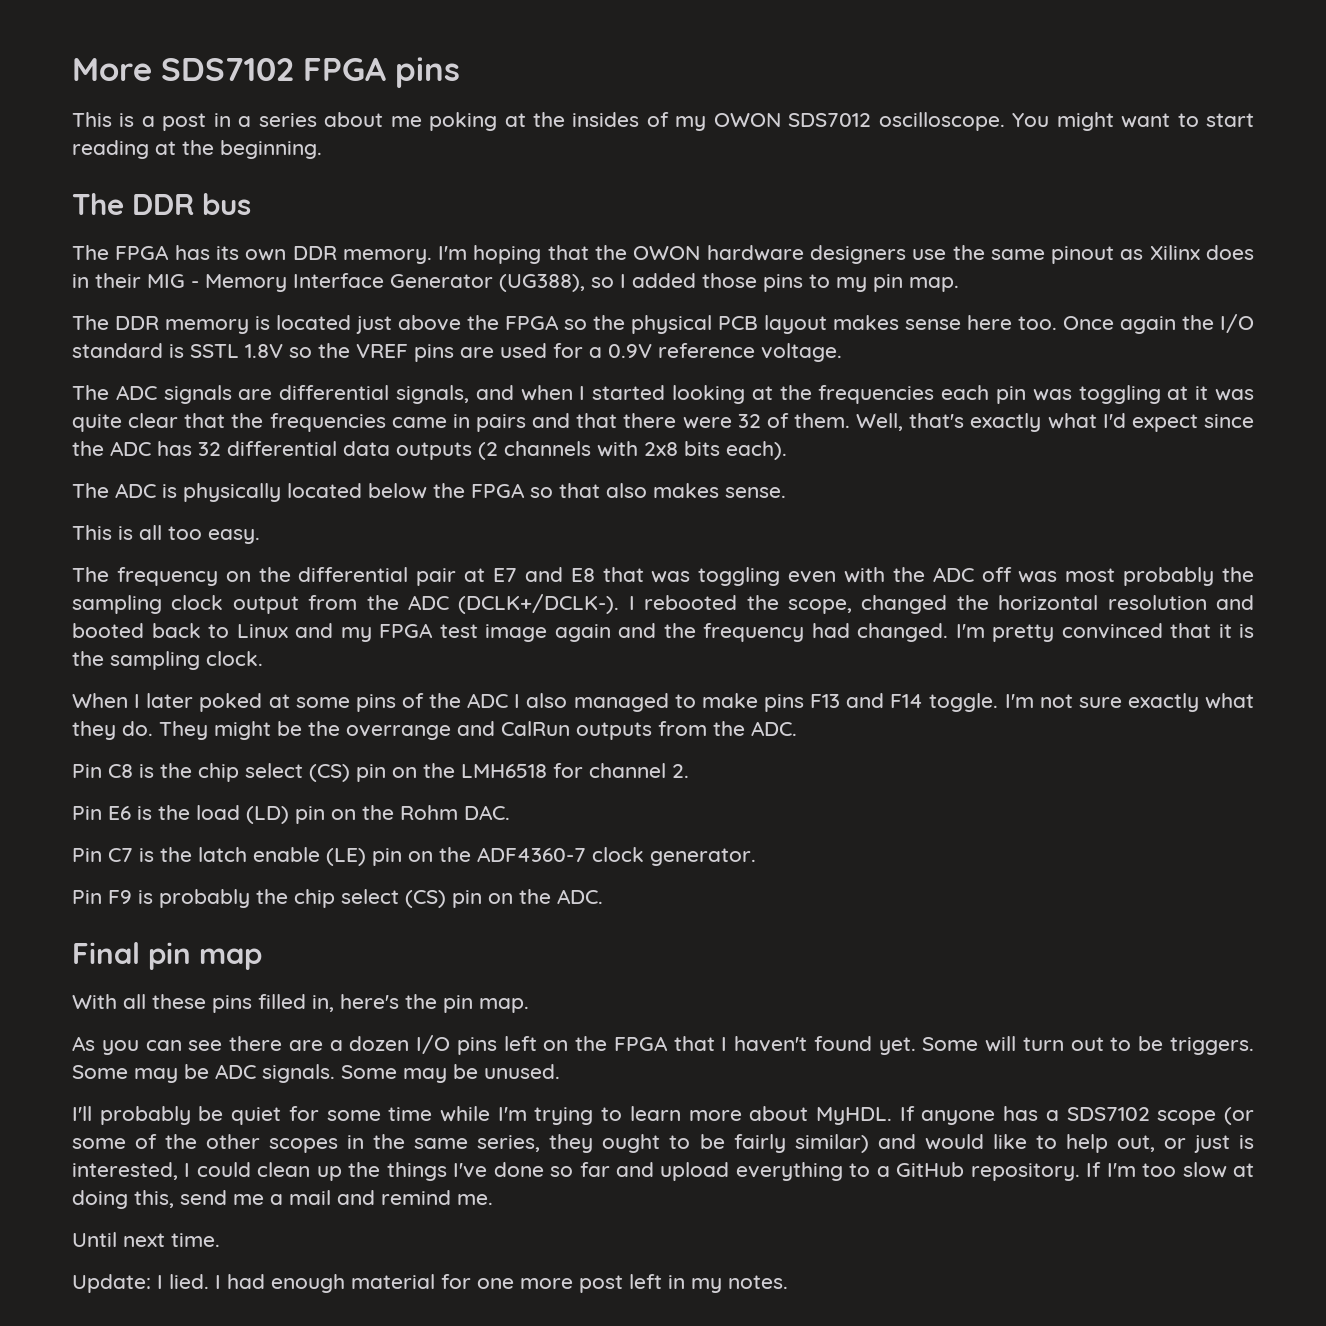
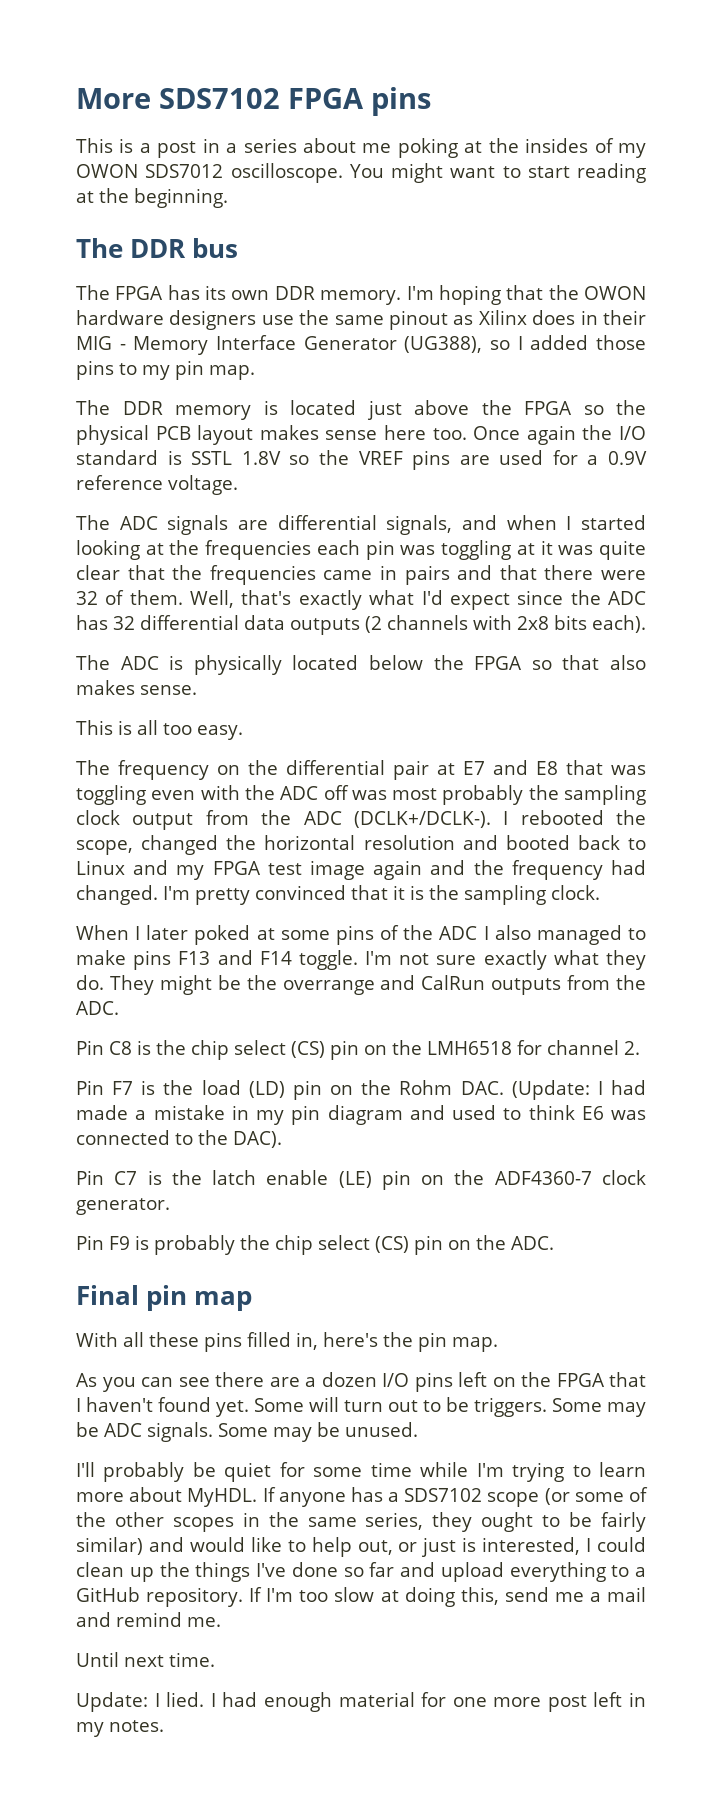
[108,806,131,820] E6 -> [112,1081,134,1095] F7
(510, 812) none -> [511,1080,646,1100] [76,1105,646,1125] [76,1130,282,1148] (Update: I had made a mistake in my pin diagram and used to think E6 was connected to the DAC).

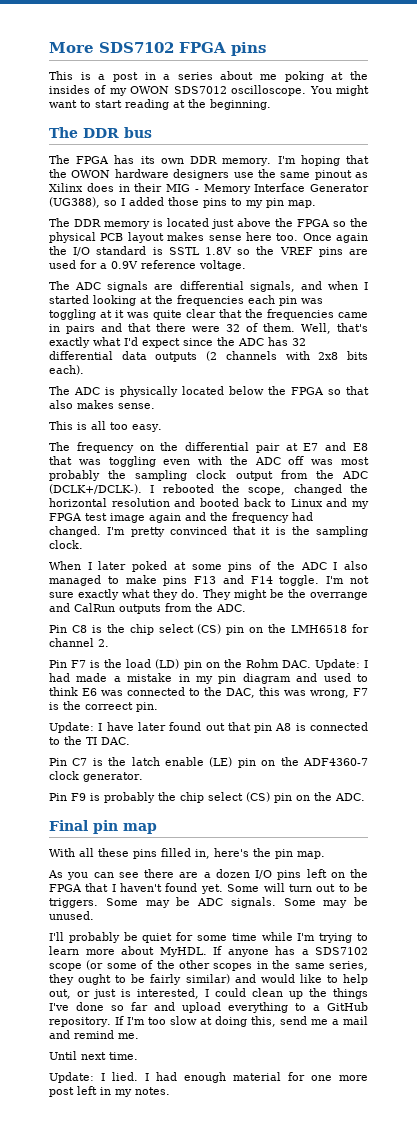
[511,1080,590,1100] (Update: -> [314,659,360,670] Update:
[233,1131,282,1148] DAC). -> [226,687,368,698] [49,701,158,712] [49,722,369,733] [49,736,130,745] DAC, this was wrong, F7 is the correect pin. // Update: I have later found out that pin A8 is connected to the TI DAC.

